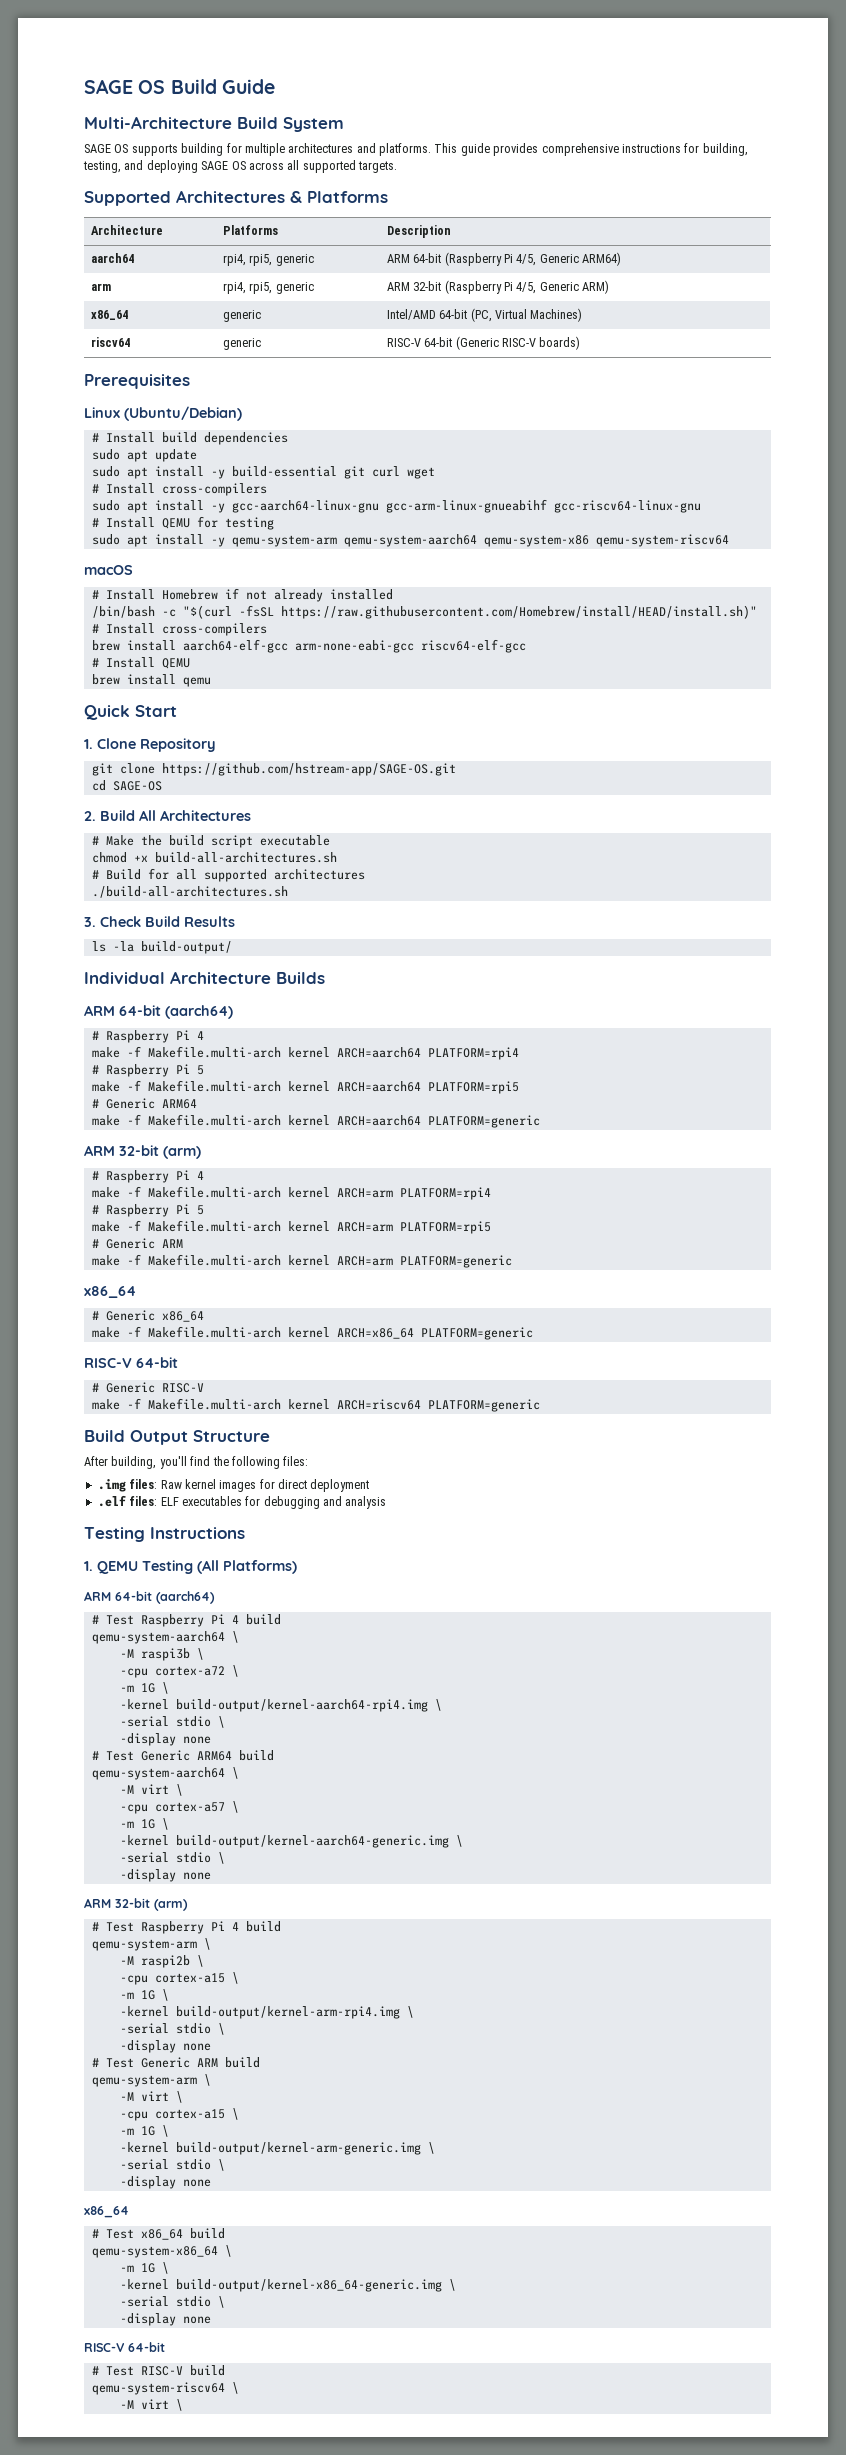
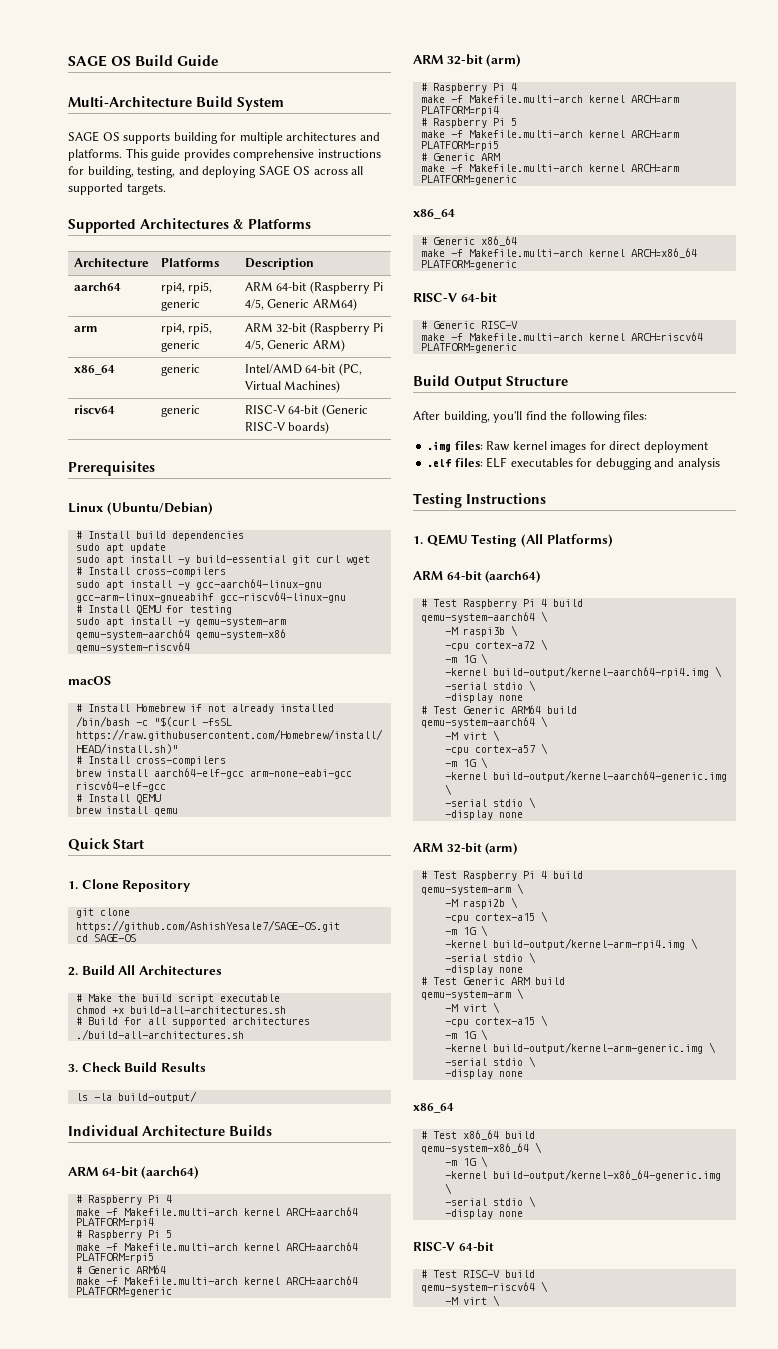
[161,763,456,776] https://github.com/hstream-app/SAGE-OS.git -> [75,920,340,932] https://github.com/AshishYesale7/SAGE-OS.git

